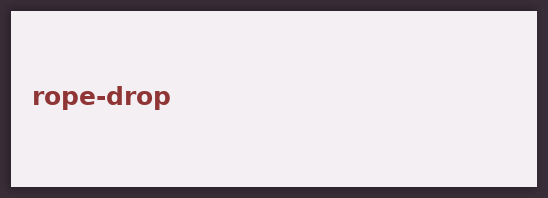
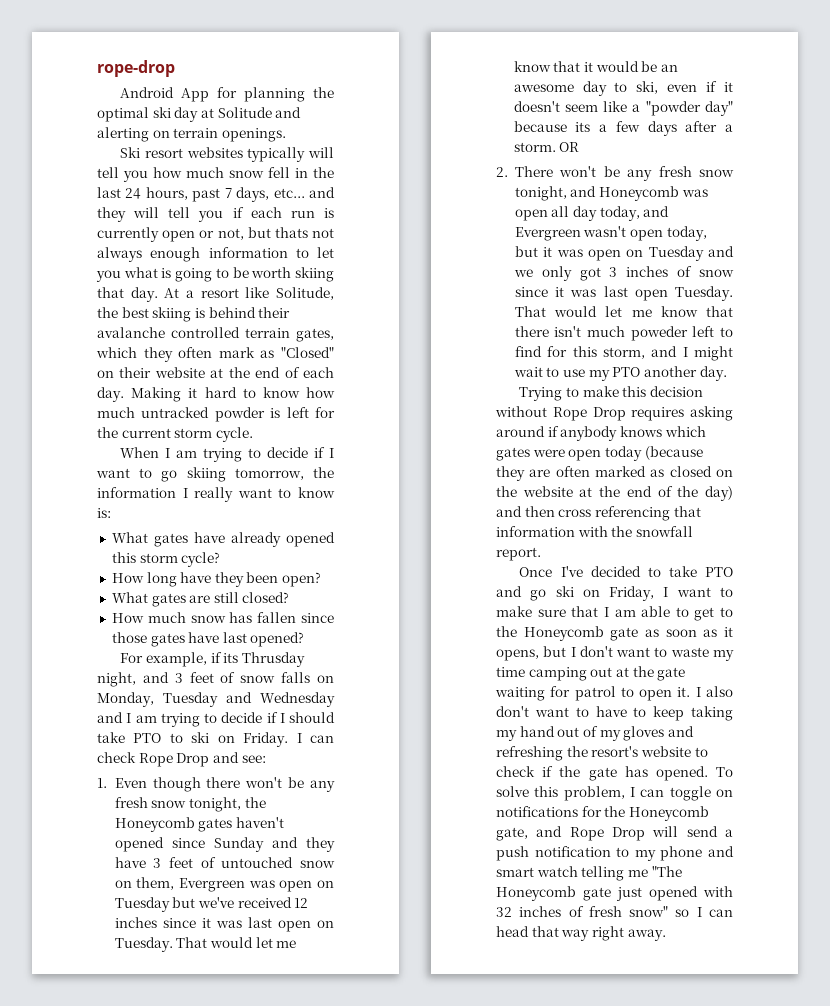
(171, 98) none -> [120,87,334,102] [97,107,302,122] [97,127,286,142] [120,147,334,162] [97,167,334,182] [97,187,335,202] [97,207,334,222] [97,227,334,242] [97,247,334,262] [96,267,334,282] [97,287,334,302] [97,307,291,322] [97,327,334,342] [96,347,334,362] [97,367,334,378] [97,387,335,402] [97,407,335,422] [97,427,253,442] [120,447,334,462] [96,467,334,482] [97,487,335,502] [97,508,111,518] [111,532,335,547] [111,552,221,567] [111,572,322,587] [111,592,290,607] [111,612,334,623] [111,632,305,647] [120,652,305,667] [97,672,334,687] [97,692,335,707] [97,712,335,727] [97,732,335,747] [97,752,266,767] [97,777,335,792] [114,797,266,812] [114,817,284,832] [114,837,335,852] [114,857,335,868] [114,877,334,892] [114,897,309,912] [114,917,334,932] [114,937,297,952] [513,61,678,72] [513,81,733,96] [513,101,733,116] [513,121,733,136] [513,142,580,152] [496,166,734,181] [514,186,708,201] [514,206,670,221] [514,226,707,241] [514,246,734,261] [513,266,734,281] [514,286,733,301] [514,306,733,317] [514,326,733,341] [514,346,733,361] [513,366,727,381] [519,386,703,401] [495,406,733,421] [496,426,706,441] [496,446,703,461] [496,466,733,481] [496,486,733,501] [496,506,701,521] [496,526,693,537] [496,547,541,561] [519,566,733,577] [496,586,733,601] [496,606,733,621] [496,626,733,641] [496,646,734,661] [496,666,686,681] [495,686,733,701] [496,706,733,721] [496,726,694,741] [496,746,708,761] [496,766,733,781] [496,786,733,801] [496,806,709,821] [496,826,733,841] [496,846,734,861] [496,866,682,881] [496,886,733,901] [496,906,733,917] [496,926,666,941] // Android App for planning the optimal ski day at Solitude and alerting on terrain openings. // Ski resort websites typically will tell you how much snow fell in the last 24 hours, past 7 days, etc... and they will tell you if each run is currently open or not, but thats not always enough information to let you what is going to be worth skiing that day. At a resort like Solitude, the best skiing is behind their avalanche controlled terrain gates, which they often mark as "Closed" on their website at the end of each day. Making it hard to know how much untracked powder is left for the current storm cycle. // When I am trying to decide if I want to go skiing tomorrow, the information I really want to know is: // What gates have already opened this storm cycle? // How long have they been open? // What gates are still closed? // How much snow has fallen since those gates have last opened? // For example, if its Thrusday night, and 3 feet of snow falls on Monday, Tuesday and Wednesday and I am trying to decide if I should take PTO to ski on Friday. I can check Rope Drop and see: // 1. Even though there won't be any fresh snow tonight, the Honeycomb gates haven't opened since Sunday and they have 3 feet of untouched snow on them, Evergreen was open on Tuesday but we've received 12 inches since it was last open on Tuesday. That would let me know that it would be an awesome day to ski, even if it doesn't seem like a "powder day" because its a few days after a storm. OR // 2. There won't be any fresh snow tonight, and Honeycomb was open all day today, and Evergreen wasn't open today, but it was open on Tuesday and we only got 3 inches of snow since it was last open Tuesday. That would let me know that there isn't much poweder left to find for this storm, and I might wait to use my PTO another day. // Trying to make this decision without Rope Drop requires asking around if anybody knows which gates were open today (because they are often marked as closed on the website at the end of the day) and then cross referencing that information with the snowfall report. // Once I've decided to take PTO and go ski on Friday, I want to make sure that I am able to get to the Honeycomb gate as soon as it opens, but I don't want to waste my time camping out at the gate waiting for patrol to open it. I also don't want to have to keep taking my hand out of my gloves and refreshing the resort's website to check if the gate has opened. To solve this problem, I can toggle on notifications for the Honeycomb gate, and Rope Drop will send a push notification to my phone and smart watch telling me "The Honeycomb gate just opened with 32 inches of fresh snow" so I can head that way right away.

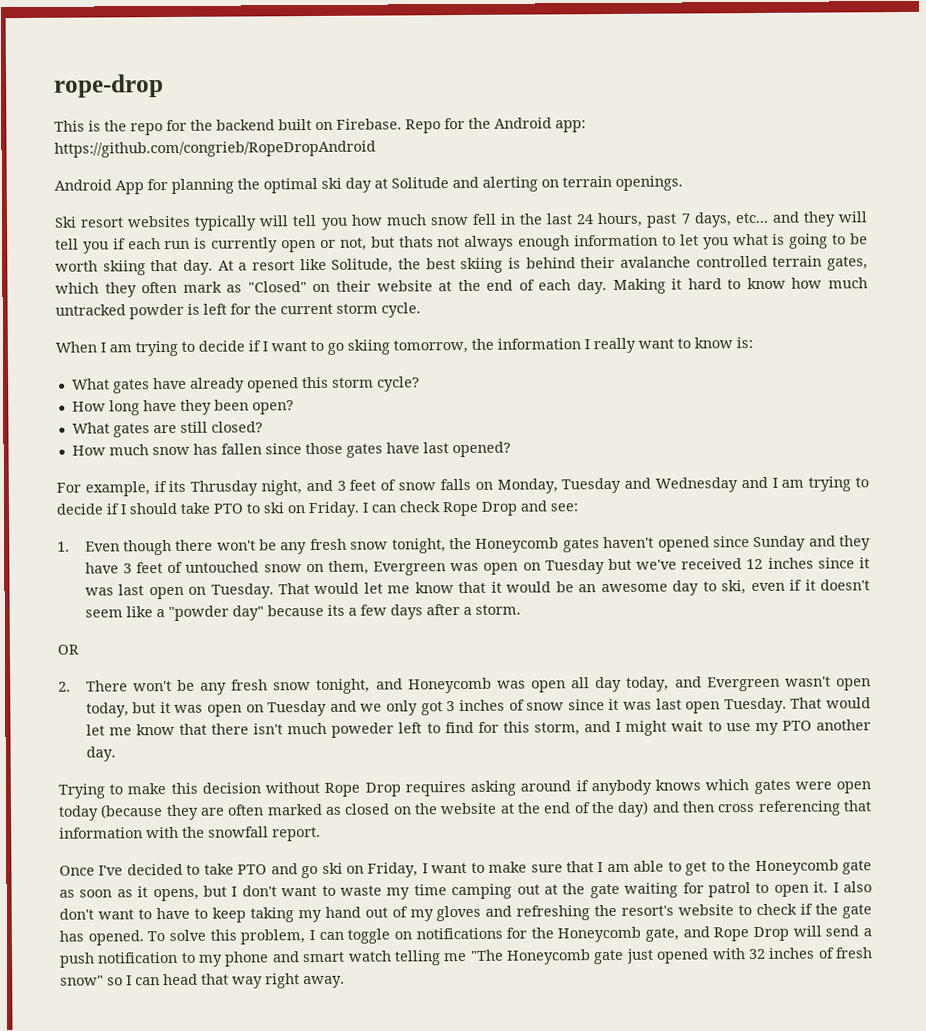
(175, 68) none -> [54,117,586,136] [54,140,376,158] // This is the repo for the backend built on Firebase. Repo for the Android app: https://github.com/congrieb/RopeDropAndroid
(556, 147) none -> (521, 609) //

